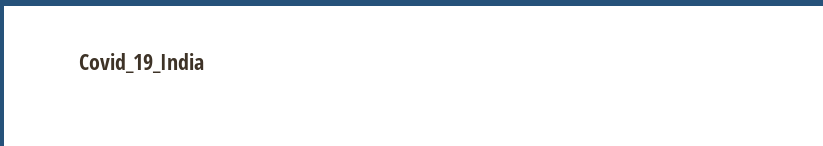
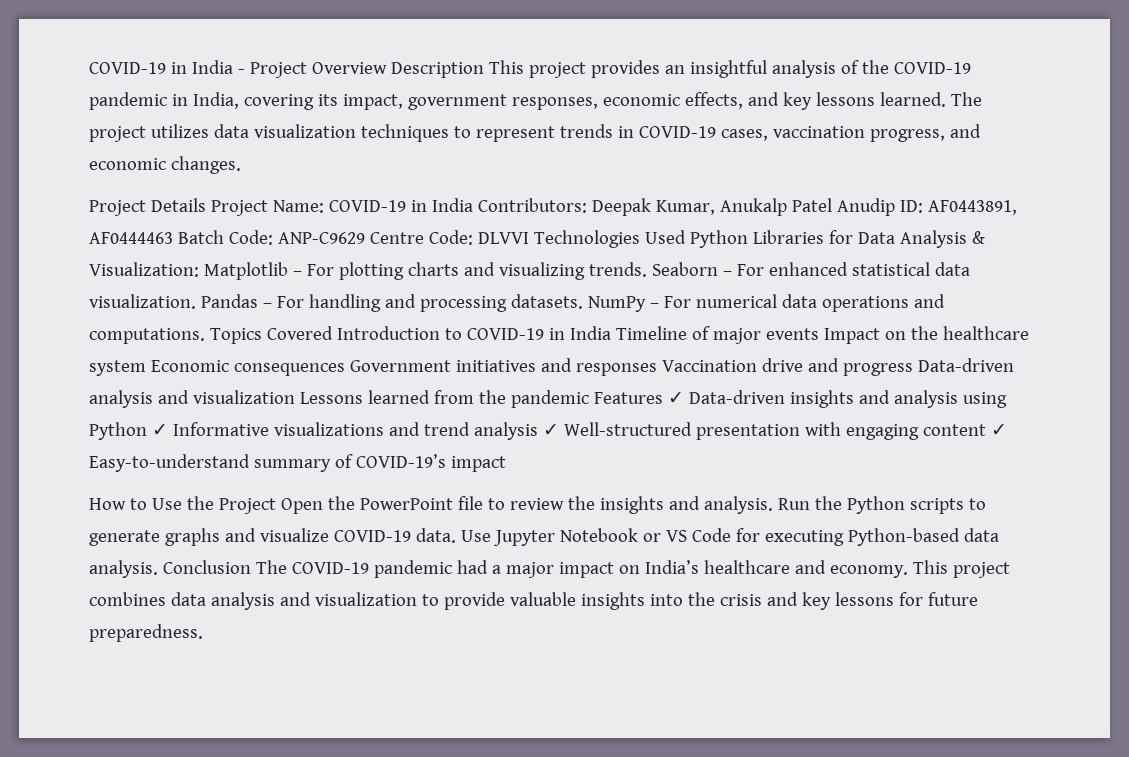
[79,53,204,73] Covid_19_India -> [89,60,971,78] [89,92,982,110] [89,124,981,142] [89,156,241,174] [89,198,1017,216] [89,230,985,248] [89,262,970,280] [89,294,945,312] [89,326,1029,344] [89,358,1014,376] [89,390,1007,408] [89,422,1007,440] [89,454,506,472] [89,496,986,514] [89,528,999,546] [89,560,1010,578] [89,592,978,610] [89,624,203,642] COVID-19 in India - Project Overview Description This project provides an insightful analysis of the COVID-19 pandemic in India, covering its impact, government responses, economic effects, and key lessons learned. The project utilizes data visualization techniques to represent trends in COVID-19 cases, vaccination progress, and economic changes. // Project Details Project Name: COVID-19 in India Contributors: Deepak Kumar, Anukalp Patel Anudip ID: AF0443891, AF0444463 Batch Code: ANP-C9629 Centre Code: DLVVI Technologies Used Python Libraries for Data Analysis & Visualization: Matplotlib – For plotting charts and visualizing trends. Seaborn – For enhanced statistical data visualization. Pandas – For handling and processing datasets. NumPy – For numerical data operations and computations. Topics Covered Introduction to COVID-19 in India Timeline of major events Impact on the healthcare system Economic consequences Government initiatives and responses Vaccination drive and progress Data-driven analysis and visualization Lessons learned from the pandemic Features ✓ Data-driven insights and analysis using Python ✓ Informative visualizations and trend analysis ✓ Well-structured presentation with engaging content ✓ Easy-to-understand summary of COVID-19’s impact // How to Use the Project Open the PowerPoint file to review the insights and analysis. Run the Python scripts to generate graphs and visualize COVID-19 data. Use Jupyter Notebook or VS Code for executing Python-based data analysis. Conclusion The COVID-19 pandemic had a major impact on India’s healthcare and economy. This project combines data analysis and visualization to provide valuable insights into the crisis and key lessons for future preparedness.

